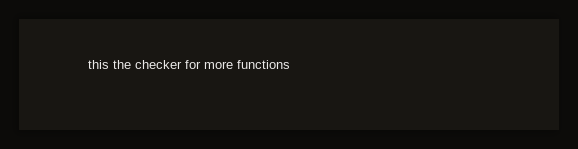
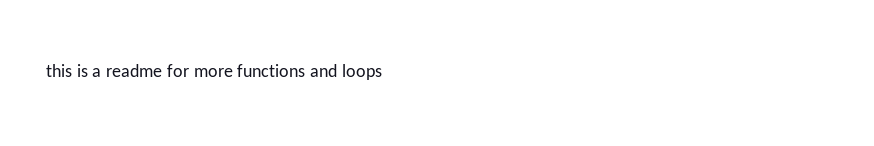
[113,60,182,69] the checker -> [76,64,163,77] is a readme
(290, 64) none -> [310,64,382,80] and loops

